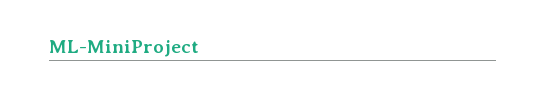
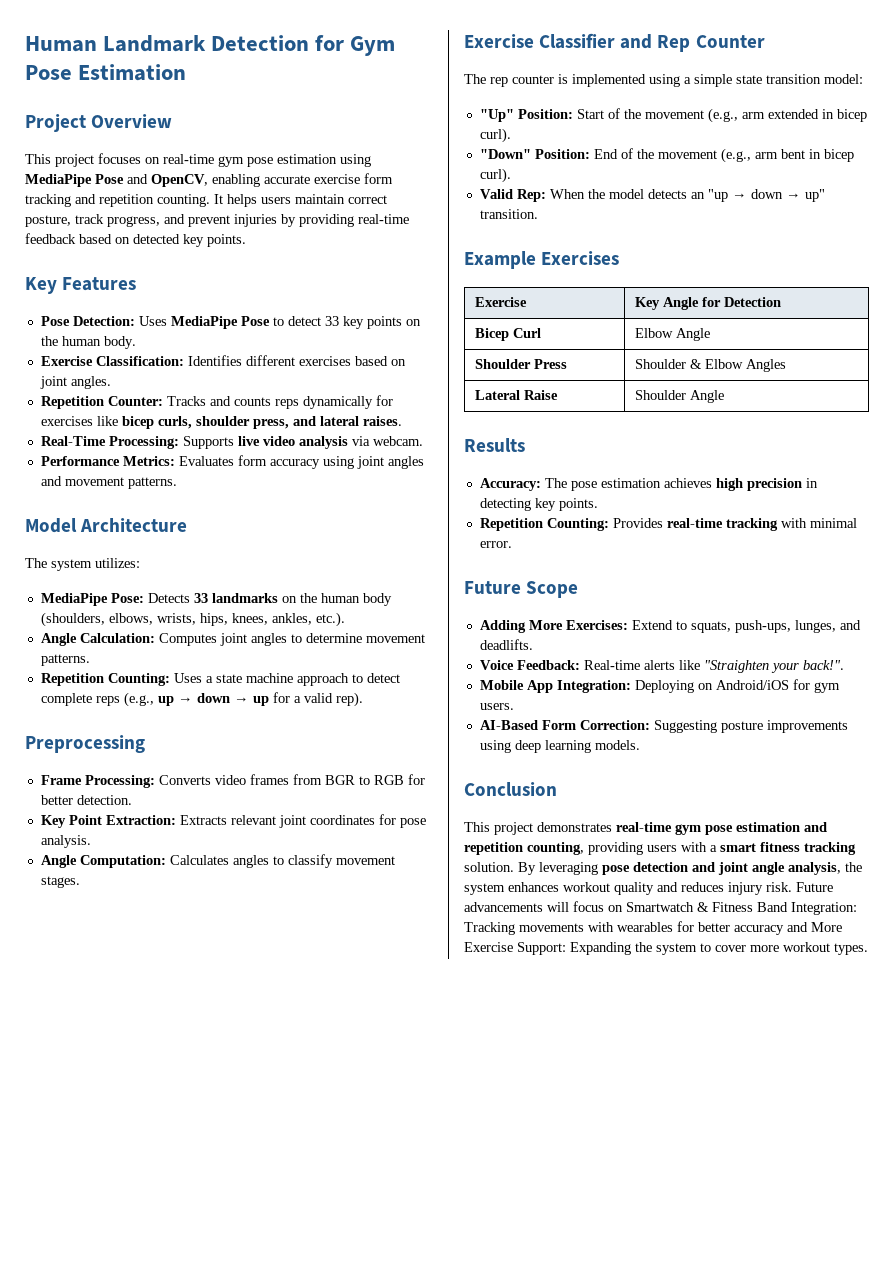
[49,40,199,57] ML-MiniProject -> [25,35,396,56] [25,64,187,81] [25,114,173,132] [25,153,371,167] [25,173,393,187] [25,194,387,207] [25,214,409,227] [25,233,246,247] [25,277,137,294] [40,316,421,329] [40,336,136,349] [40,355,406,366] [39,376,111,389] [40,395,393,409] [40,416,402,429] [40,436,423,449] [40,455,424,469] [40,476,177,489] [25,518,188,533] [25,558,140,571] [40,593,392,606] [40,612,345,627] [40,633,425,646] [40,654,90,666] [40,673,400,686] [40,692,363,707] [25,735,145,753] [40,774,425,788] [40,795,132,805] [40,814,426,828] [40,835,91,848] [40,854,395,868] [40,876,80,888] [464,33,765,52] [464,74,863,87] [479,108,867,123] [479,128,511,143] [479,148,854,163] [479,168,511,183] [479,189,825,202] [479,209,538,219] [464,251,620,269] [474,297,527,307] [634,297,781,310] [474,328,541,341] [634,328,710,341] [474,359,567,369] [634,359,786,372] [474,390,558,400] [634,390,724,403] [464,438,525,452] [479,478,818,491] [479,498,598,511] [479,518,857,531] [479,541,512,548] [464,581,579,598] [479,620,861,633] [479,639,533,650] [479,660,844,673] [479,679,840,693] [479,703,514,710] [479,720,848,733] [479,740,640,753] [464,782,557,796] [464,822,827,835] [464,842,856,855] [464,862,862,875] [464,882,833,895] [464,901,857,915] [464,921,842,935] [464,942,868,955] Human Landmark Detection for Gym Pose Estimation // Project Overview // This project focuses on real-time gym pose estimation using MediaPipe Pose and OpenCV, enabling accurate exercise form tracking and repetition counting. It helps users maintain correct posture, track progress, and prevent injuries by providing real-time feedback based on detected key points. // Key Features // Pose Detection: Uses MediaPipe Pose to detect 33 key points on the human body. // Exercise Classification: Identifies different exercises based on joint angles. // Repetition Counter: Tracks and counts reps dynamically for exercises like bicep curls, shoulder press, and lateral raises. // Real-Time Processing: Supports live video analysis via webcam. // Performance Metrics: Evaluates form accuracy using joint angles and movement patterns. // Model Architecture // The system utilizes: // MediaPipe Pose: Detects 33 landmarks on the human body (shoulders, elbows, wrists, hips, knees, ankles, etc.). // Angle Calculation: Computes joint angles to determine movement patterns. // Repetition Counting: Uses a state machine approach to detect complete reps (e.g., up → down → up for a valid rep). // Preprocessing // Frame Processing: Converts video frames from BGR to RGB for better detection. // Key Point Extraction: Extracts relevant joint coordinates for pose analysis. // Angle Computation: Calculates angles to classify movement stages. // Exercise Classifier and Rep Counter // The rep counter is implemented using a simple state transition model: // "Up" Position: Start of the movement (e.g., arm extended in bicep curl). // "Down" Position: End of the movement (e.g., arm bent in bicep curl). // Valid Rep: When the model detects an "up → down → up" transition. // Example Exercises // Exercise | Key Angle for Detection // Bicep Curl | Elbow Angle // Shoulder Press | Shoulder & Elbow Angles // Lateral Raise | Shoulder Angle // Results // Accuracy: The pose estimation achieves high precision in detecting key points. // Repetition Counting: Provides real-time tracking with minimal error. // Future Scope // Adding More Exercises: Extend to squats, push-ups, lunges, and deadlifts. // Voice Feedback: Real-time alerts like "Straighten your back!". // Mobile App Integration: Deploying on Android/iOS for gym users. // AI-Based Form Correction: Suggesting posture improvements using deep learning models. // Conclusion // This project demonstrates real-time gym pose estimation and repetition counting, providing users with a smart fitness tracking solution. By leveraging pose detection and joint angle analysis, the system enhances workout quality and reduces injury risk. Future advancements will focus on Smartwatch & Fitness Band Integration: Tracking movements with wearables for better accuracy and More Exercise Support: Expanding the system to cover more workout types.

